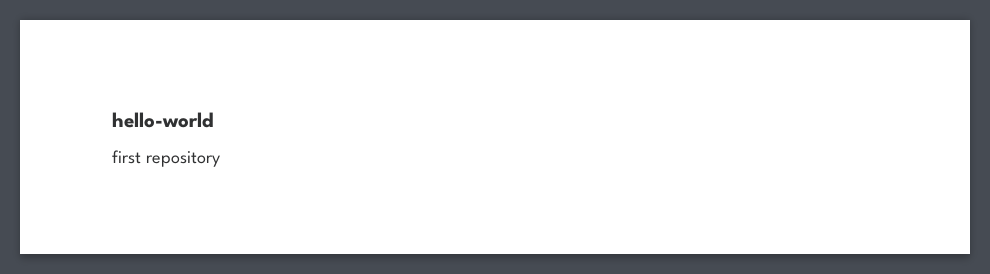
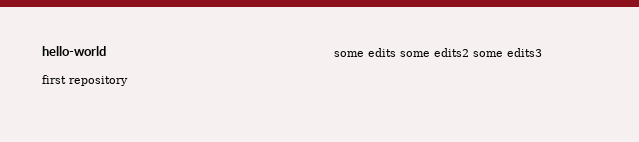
(220, 159) none -> [334,48,542,57] // some edits some edits2 some edits3

